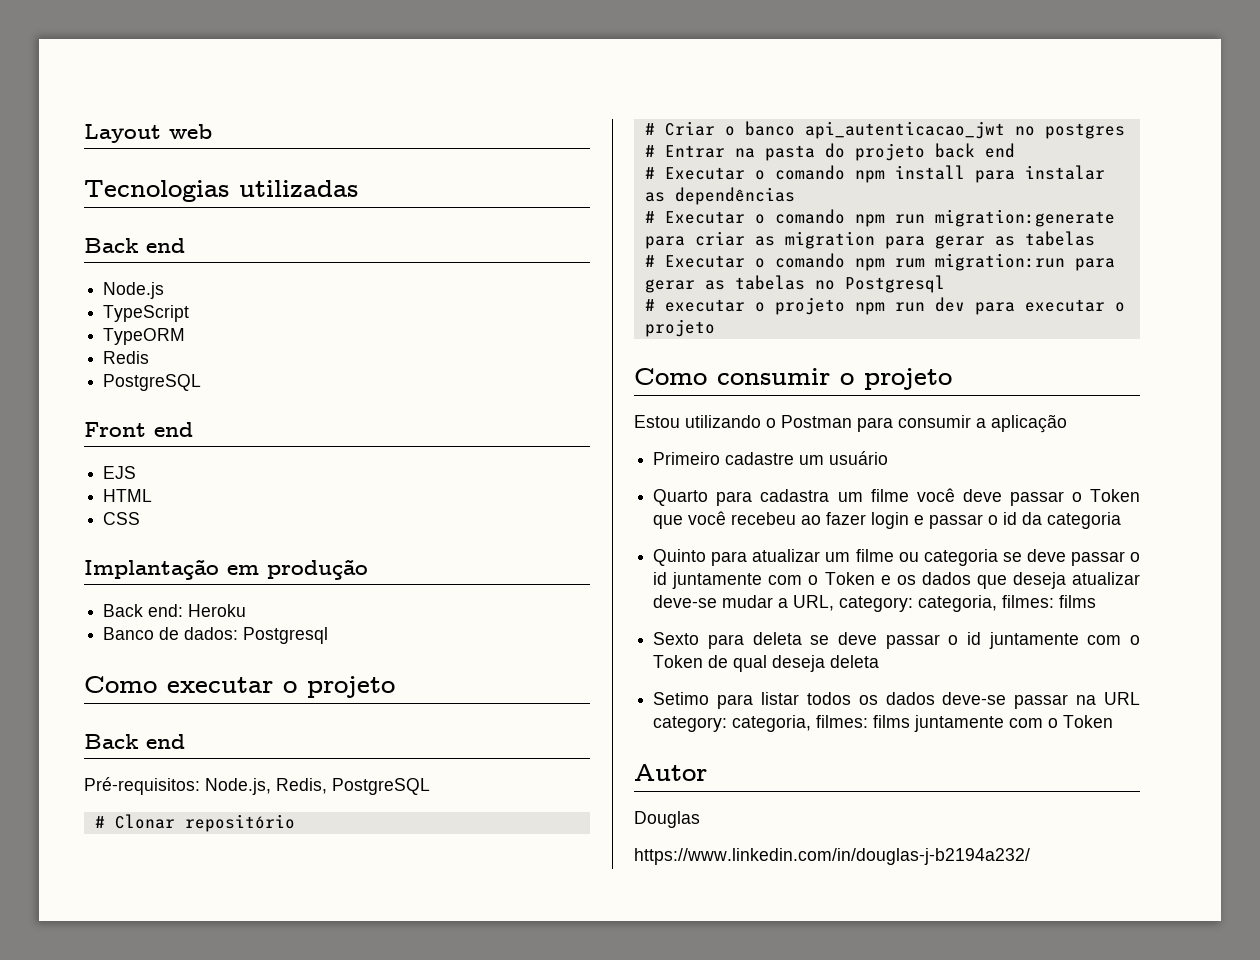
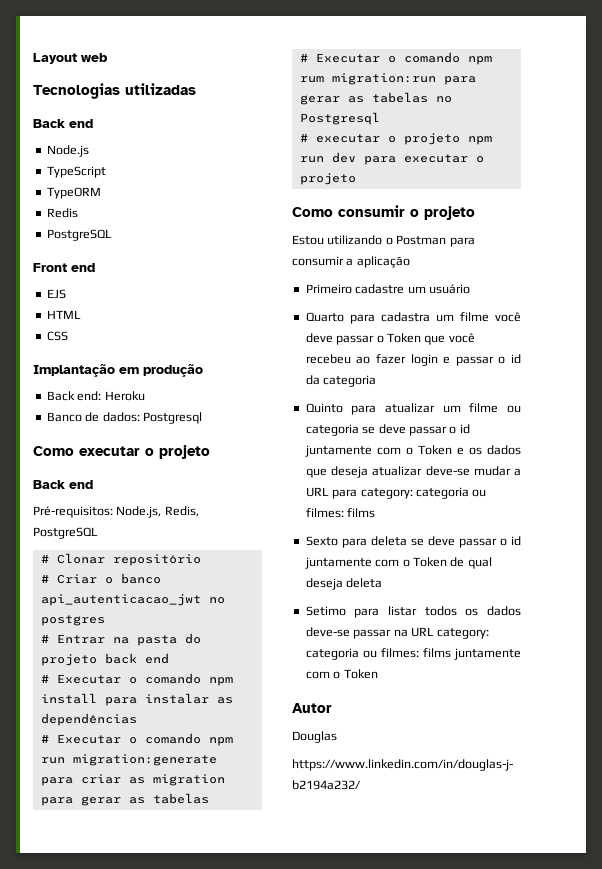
[793,595,998,612] URL, category: categoria, -> [305,487,487,499] URL para category: categoria ou
[732,715,812,732] categoria, -> [305,648,377,660] categoria ou

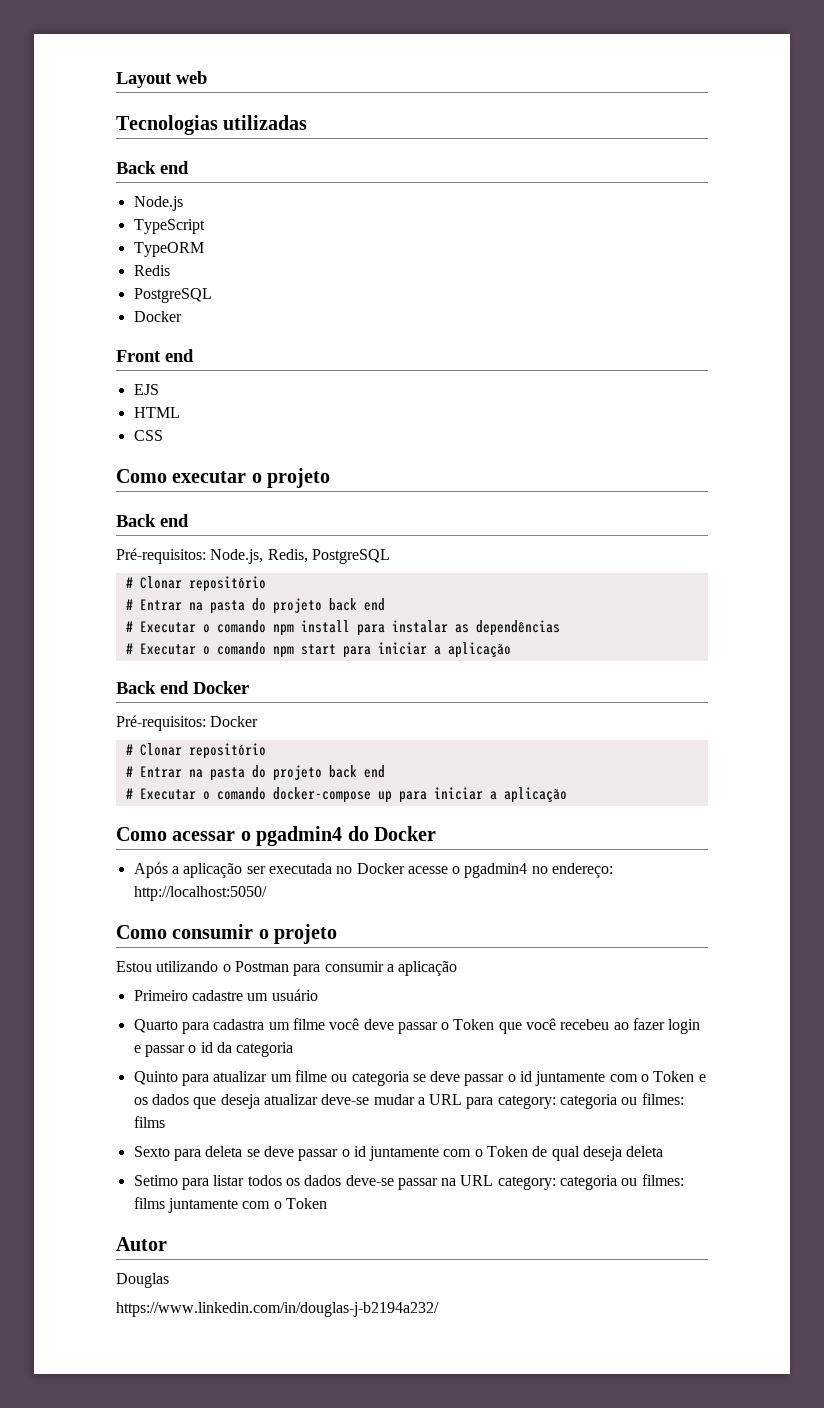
(112, 235) none -> [133,311,182,322] // Docker
[33,364,203,377] [46,391,145,401] [46,412,202,424] // Implantação em produção // Back end: Heroku // Banco de dados: Postgresql -> (163, 435) none
[40,573,161,584] [40,594,225,606] [40,615,105,626] // # Criar o banco api_autenticacao_jwt no postgres -> (266, 584) none
[40,754,217,766] [40,774,225,786] [40,793,209,806] [299,52,492,65] [299,73,476,85] [299,92,452,105] [299,112,380,125] [299,133,492,145] [299,152,484,165] [299,173,356,185] run migration:generate para criar as migration para gerar as tabelas // # Executar o comando npm rum migration:run para gerar as tabelas no Postgresql // # executar o projeto npm run dev para executar o projeto -> [300,642,511,658] [116,681,249,694] [116,715,259,731] [125,743,266,759] [125,765,385,781] [125,787,567,803] [116,826,436,846] [133,862,614,878] [133,886,267,901] start para iniciar a aplicação // Back end Docker // Pré-requisitos: Docker // # Clonar repositório // # Entrar na pasta do projeto back end // # Executar o comando docker-compose up para iniciar a aplicação // Como acessar o pgadmin4 do Docker // Após a aplicação ser executada no Docker acesse o pgadmin4 no endereço: http://localhost:5050/

